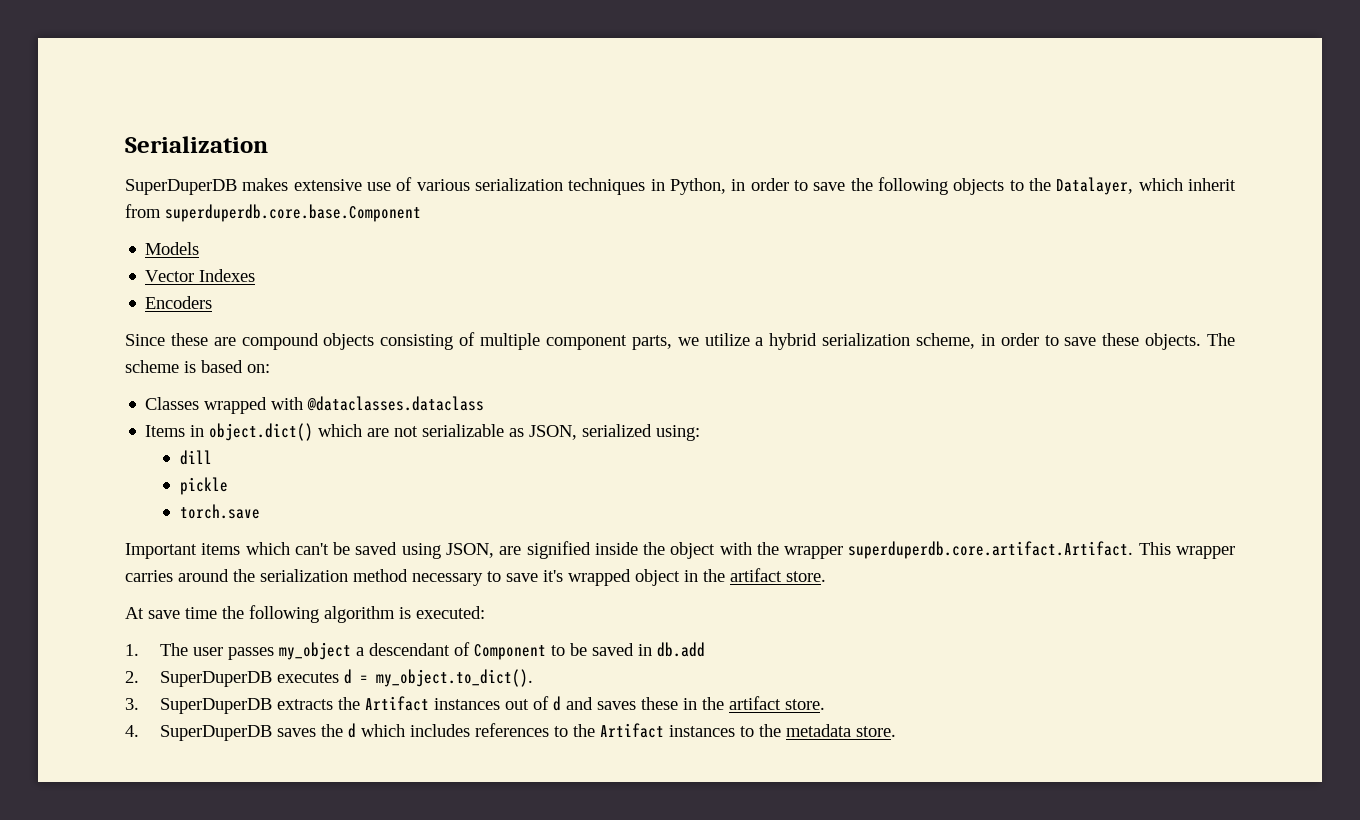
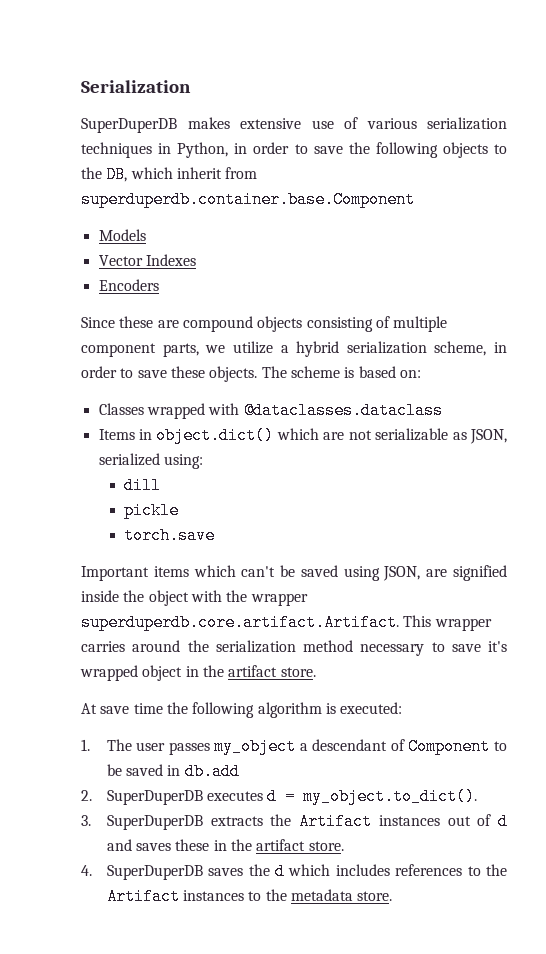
[1056,177,1134,195] Datalayer, -> [106,166,128,183] DB,
[165,204,421,222] superduperdb.core.base.Component -> [81,191,415,208] superduperdb.container.base.Component

